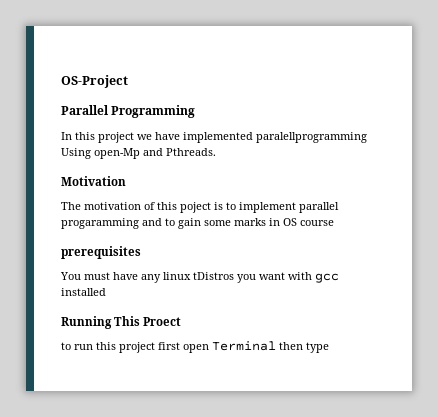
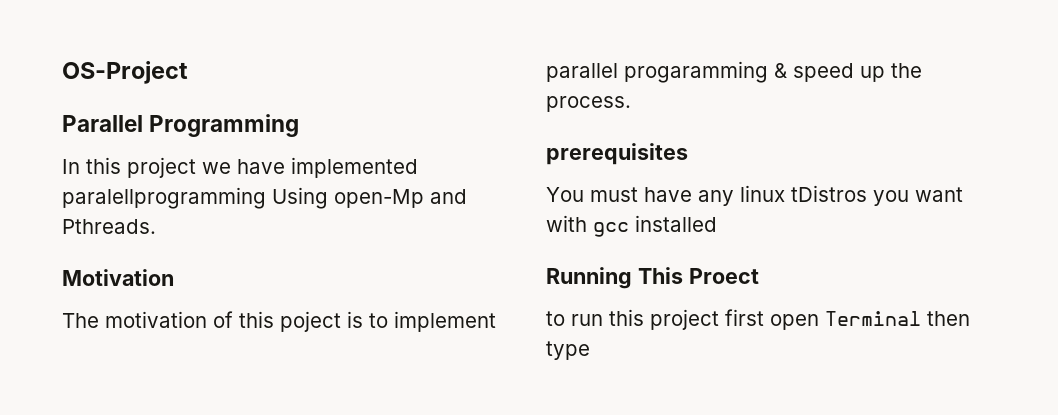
[142,218,334,229] and to gain some marks in OS course -> [774,63,922,82] [546,96,631,112] & speed up the process.

